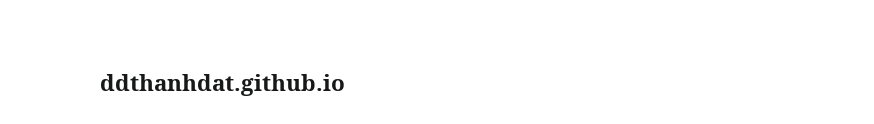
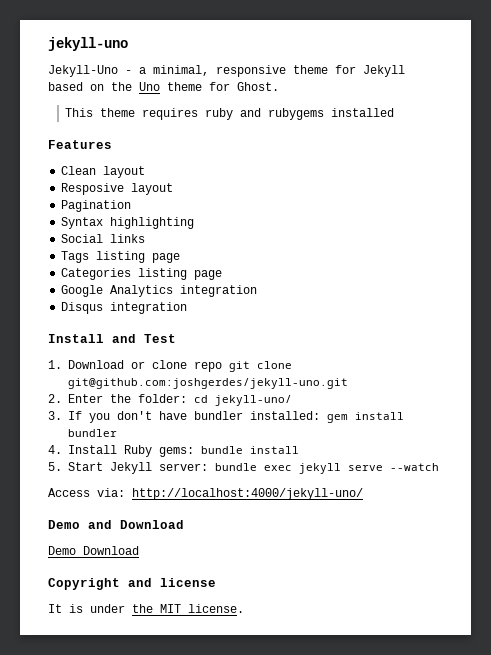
[100,74,345,96] ddthanhdat.github.io -> [48,37,128,51] [48,65,405,77] [48,82,279,91] [65,108,395,120] [48,140,112,149] [61,166,146,178] [61,183,174,195] [61,200,132,212] [61,217,195,229] [61,234,146,243] [61,251,181,263] [61,268,223,280] [61,285,258,297] [61,302,188,314] [48,334,176,343] [48,360,292,372] [68,378,348,389] [48,394,292,406] [48,411,404,423] [68,429,117,437] [48,445,299,457] [48,462,439,474] [48,488,363,500] [48,520,184,529] [48,546,139,555] [48,578,216,590] [48,604,244,613] jekyll-uno // Jekyll-Uno - a minimal, responsive theme for Jekyll based on the Uno theme for Ghost. // This theme requires ruby and rubygems installed // Features // Clean layout // Resposive layout // Pagination // Syntax highlighting // Social links // Tags listing page // Categories listing page // Google Analytics integration // Disqus integration // Install and Test // 1. Download or clone repo git clone git@github.com:joshgerdes/jekyll-uno.git // 2. Enter the folder: cd jekyll-uno/ // 3. If you don't have bundler installed: gem install bundler // 4. Install Ruby gems: bundle install // 5. Start Jekyll server: bundle exec jekyll serve --watch // Access via: http://localhost:4000/jekyll-uno/ // Demo and Download // Demo Download // Copyright and license // It is under the MIT license.

